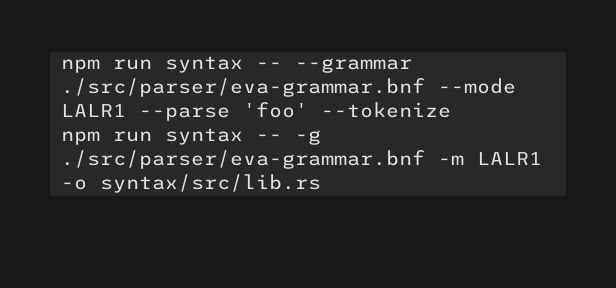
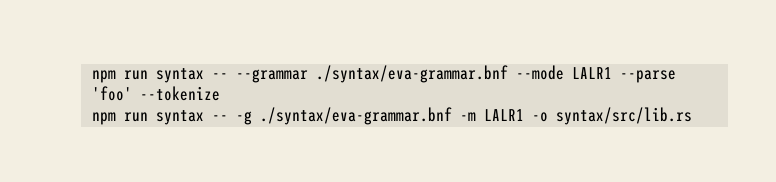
[61,78,426,97] ./src/parser/eva-grammar.bnf -> [315,65,508,83] ./syntax/eva-grammar.bnf
[61,150,426,169] ./src/parser/eva-grammar.bnf -> [259,107,452,125] ./syntax/eva-grammar.bnf

